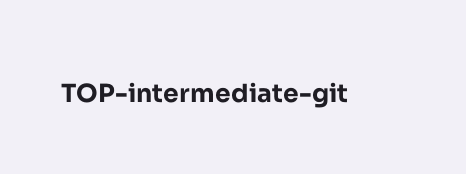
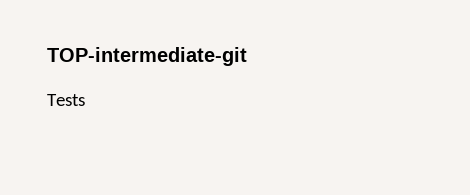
(348, 95) none -> [47,94,85,106] // Tests

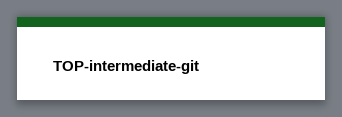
[47,94,85,106] // Tests -> (199, 67) none

